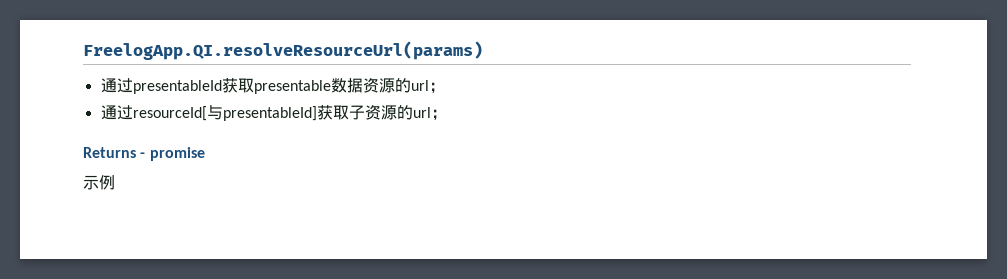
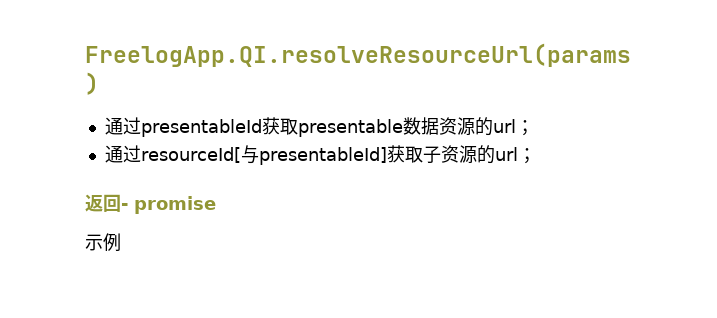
[83,147,136,158] Returns -> [85,194,121,212] 返回

